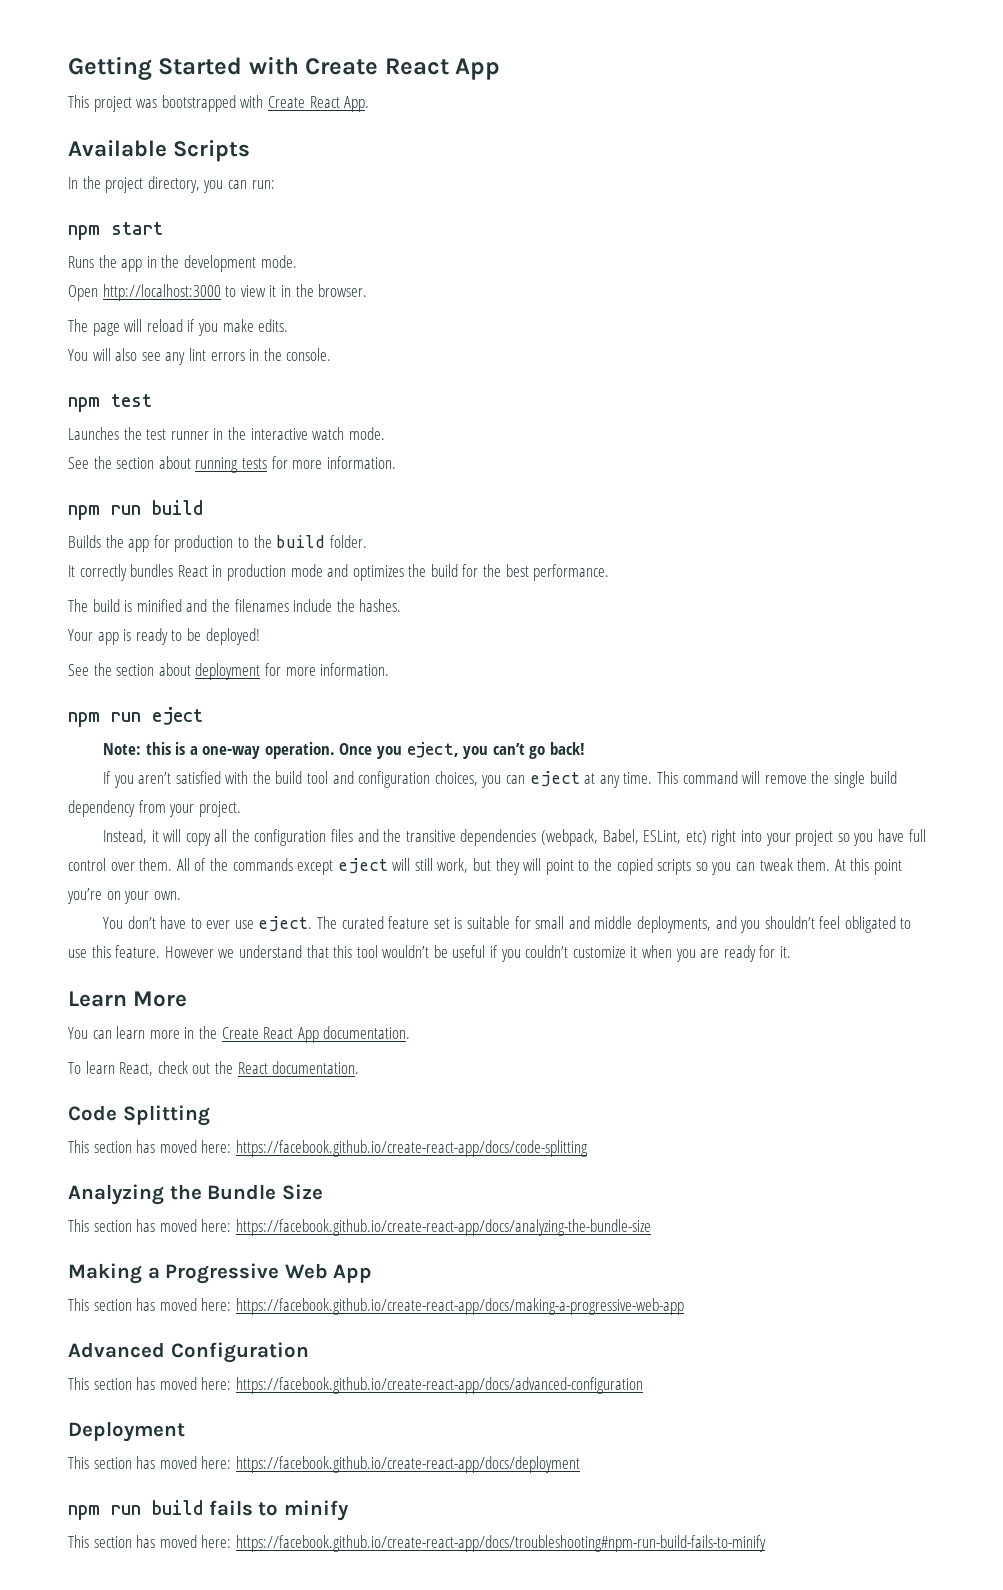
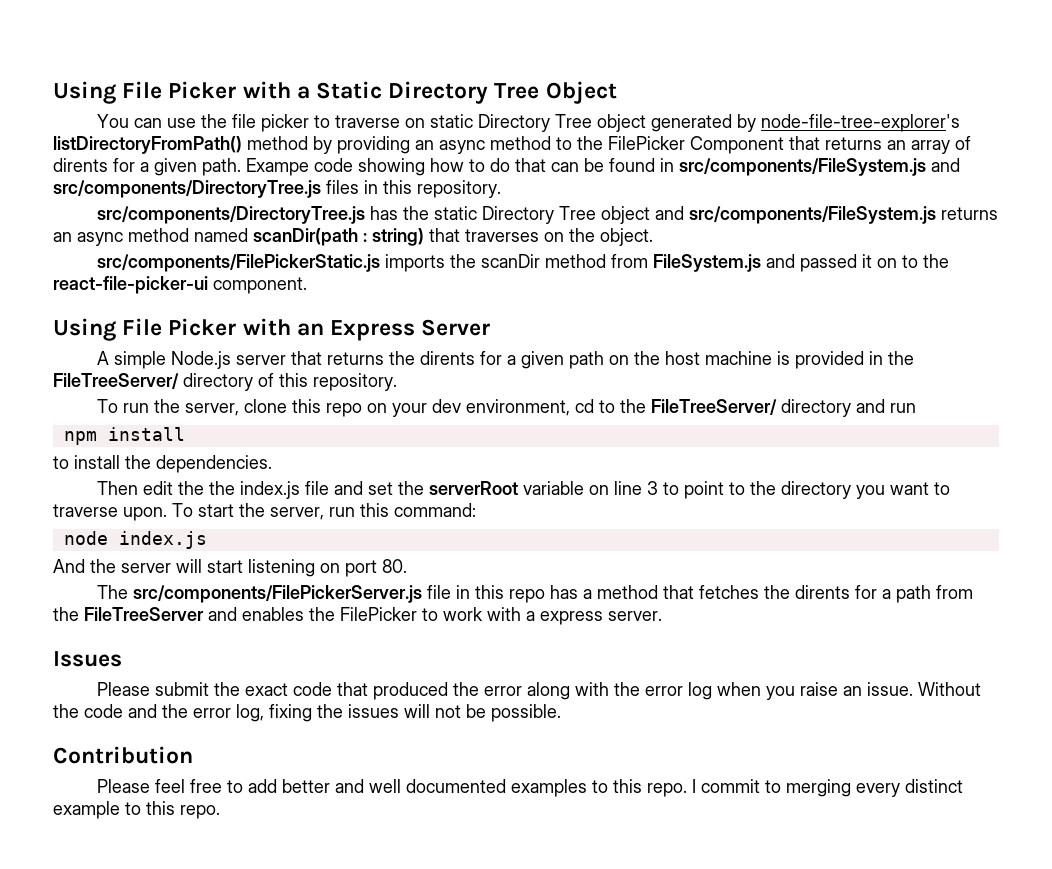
[68,56,501,81] [68,95,370,112] [68,140,251,162] [68,176,275,193] [68,222,163,240] [68,255,297,272] [68,284,368,301] [68,319,289,336] [68,348,332,365] [68,394,152,412] [68,427,385,440] [68,456,396,473] [68,500,203,520] [68,535,367,552] [68,564,610,581] [68,599,402,612] [68,628,260,645] [68,663,390,680] [68,707,203,727] [102,742,586,759] [102,771,897,788] [68,800,241,817] [102,829,926,846] [68,858,902,875] [67,888,181,904] [102,916,912,933] [68,945,791,962] [68,991,188,1007] [68,1026,411,1043] [68,1061,360,1076] [68,1105,210,1126] [68,1140,588,1157] [68,1184,323,1205] [68,1219,651,1236] [68,1263,373,1284] [68,1298,684,1315] [68,1342,309,1363] [68,1377,643,1394] [68,1421,185,1442] [68,1456,580,1473] [68,1500,349,1521] [68,1535,766,1552] Getting Started with Create React App // This project was bootstrapped with Create React App. // Available Scripts // In the project directory, you can run: // npm start // Runs the app in the development mode. // Open http://localhost:3000 to view it in the browser. // The page will reload if you make edits. // You will also see any lint errors in the console. // npm test // Launches the test runner in the interactive watch mode. // See the section about running tests for more information. // npm run build // Builds the app for production to the build folder. // It correctly bundles React in production mode and optimizes the build for the best performance. // The build is minified and the filenames include the hashes. // Your app is ready to be deployed! // See the section about deployment for more information. // npm run eject // Note: this is a one-way operation. Once you eject, you can’t go back! // If you aren’t satisfied with the build tool and configuration choices, you can eject at any time. This command will remove the single build dependency from your project. // Instead, it will copy all the configuration files and the transitive dependencies (webpack, Babel, ESLint, etc) right into your project so you have full control over them. All of the commands except eject will still work, but they will point to the copied scripts so you can tweak them. At this point you’re on your own. // You don’t have to ever use eject. The curated feature set is suitable for small and middle deployments, and you shouldn’t feel obligated to use this feature. However we understand that this tool wouldn’t be useful if you couldn’t customize it when you are ready for it. // Learn More // You can learn more in the Create React App documentation. // To learn React, check out the React documentation. // Code Splitting // This section has moved here: https://facebook.github.io/create-react-app/docs/code-splitting // Analyzing the Bundle Size // This section has moved here: https://facebook.github.io/create-react-app/docs/analyzing-the-bundle-size // Making a Progressive Web App // This section has moved here: https://facebook.github.io/create-react-app/docs/making-a-progressive-web-app // Advanced Configuration // This section has moved here: https://facebook.github.io/create-react-app/docs/advanced-configuration // Deployment // This section has moved here: https://facebook.github.io/create-react-app/docs/deployment // npm run build fails to minify // This section has moved here: https://facebook.github.io/create-react-app/docs/troubleshooting#npm-run-build-fails-to-minify -> [53,81,617,104] [97,114,961,132] [53,136,971,154] [53,158,960,176] [53,180,501,198] [97,206,999,224] [53,228,653,246] [97,254,950,272] [53,276,307,294] [53,318,491,341] [97,351,915,369] [53,373,397,391] [97,399,917,417] [63,427,185,445] [53,455,272,473] [97,481,951,499] [53,503,476,521] [63,531,207,549] [53,559,407,577] [97,585,974,603] [53,607,662,625] [53,651,122,667] [97,682,982,700] [53,704,561,722] [53,746,193,764] [97,779,964,797] [53,801,220,819] Using File Picker with a Static Directory Tree Object // You can use the file picker to traverse on static Directory Tree object generated by node-file-tree-explorer's listDirectoryFromPath() method by providing an async method to the FilePicker Component that returns an array of dirents for a given path. Exampe code showing how to do that can be found in src/components/FileSystem.js and src/components/DirectoryTree.js files in this repository. // src/components/DirectoryTree.js has the static Directory Tree object and src/components/FileSystem.js returns an async method named scanDir(path : string) that traverses on the object. // src/components/FilePickerStatic.js imports the scanDir method from FileSystem.js and passed it on to the react-file-picker-ui component. // Using File Picker with an Express Server // A simple Node.js server that returns the dirents for a given path on the host machine is provided in the FileTreeServer/ directory of this repository. // To run the server, clone this repo on your dev environment, cd to the FileTreeServer/ directory and run // npm install // to install the dependencies. // Then edit the the index.js file and set the serverRoot variable on line 3 to point to the directory you want to traverse upon. To start the server, run this command: // node index.js // And the server will start listening on port 80. // The src/components/FilePickerServer.js file in this repo has a method that fetches the dirents for a path from the FileTreeServer and enables the FilePicker to work with a express server. // Issues // Please submit the exact code that produced the error along with the error log when you raise an issue. Without the code and the error log, fixing the issues will not be possible. // Contribution // Please feel free to add better and well documented examples to this repo. I commit to merging every distinct example to this repo.

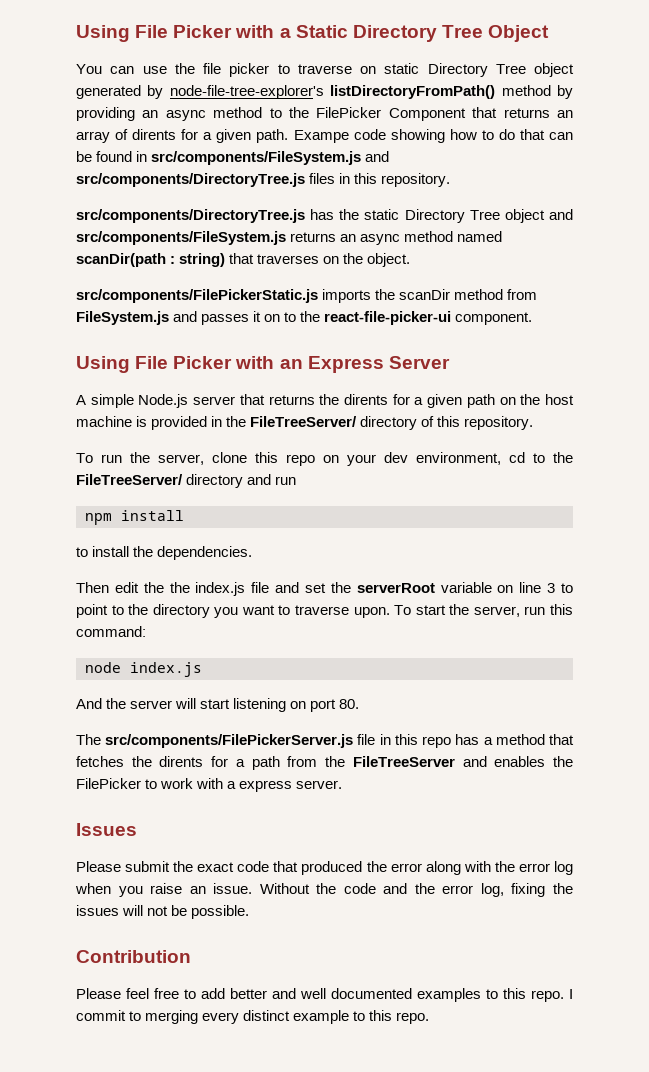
[800,254,858,272] passed -> [201,314,250,325] passes

